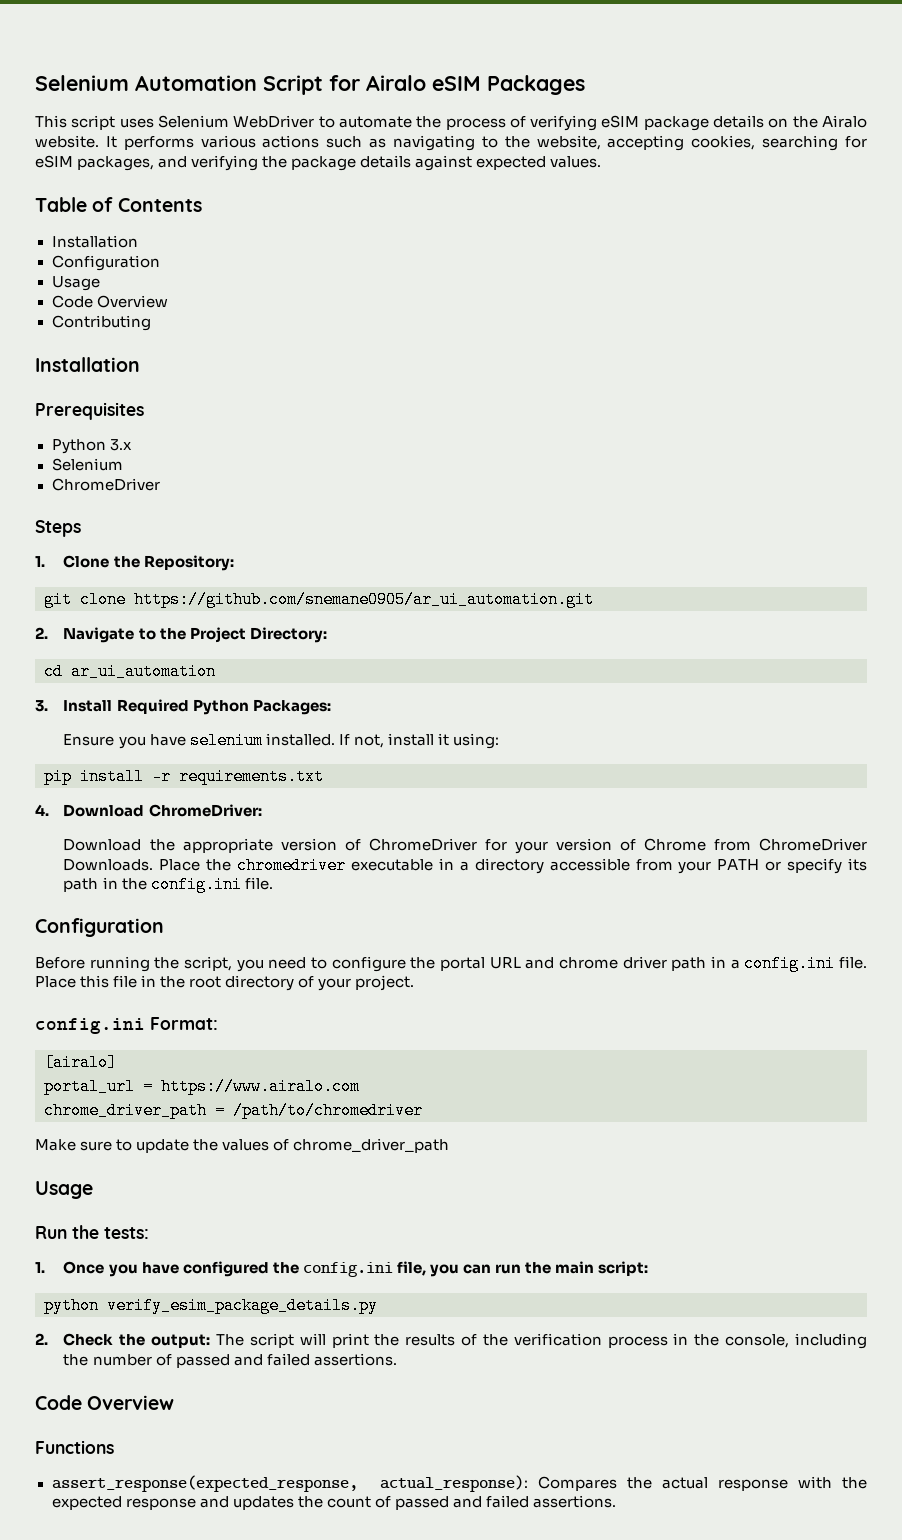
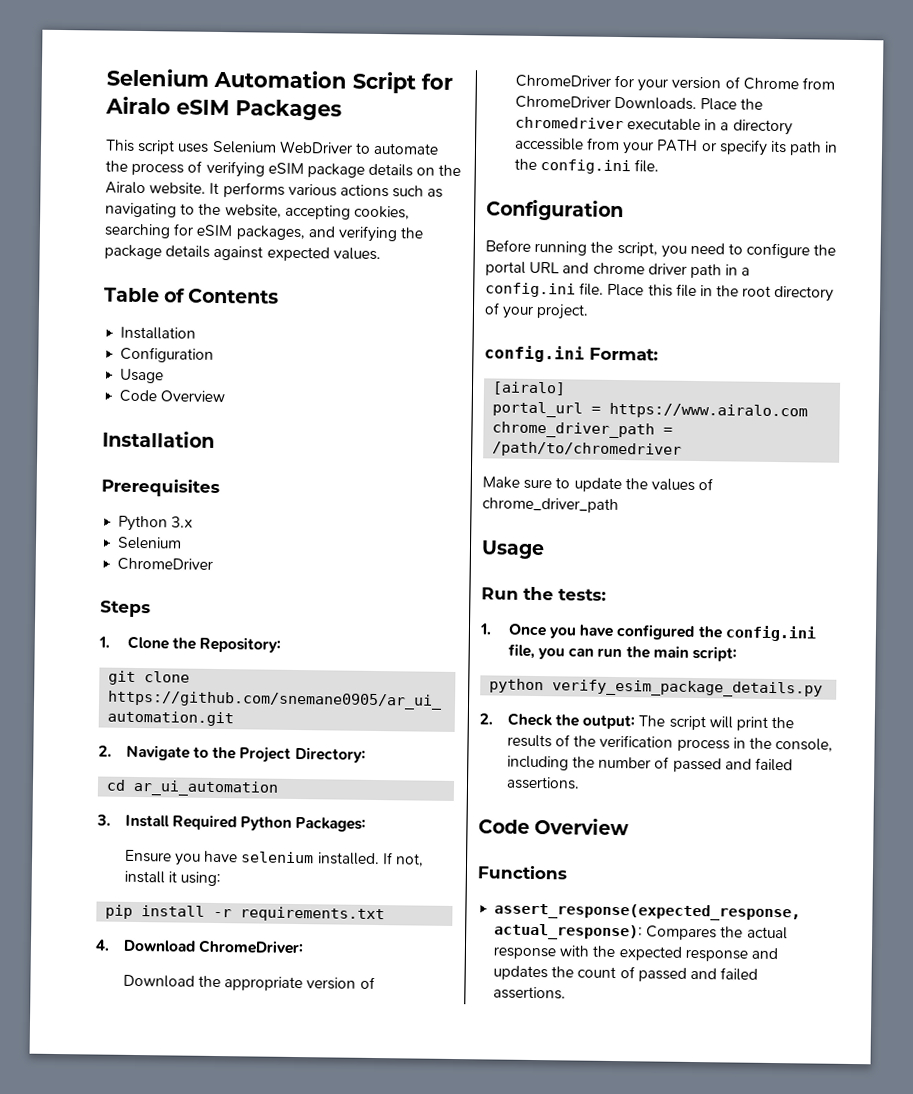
[51,315,151,331] // Contributing -> (226, 396) none

